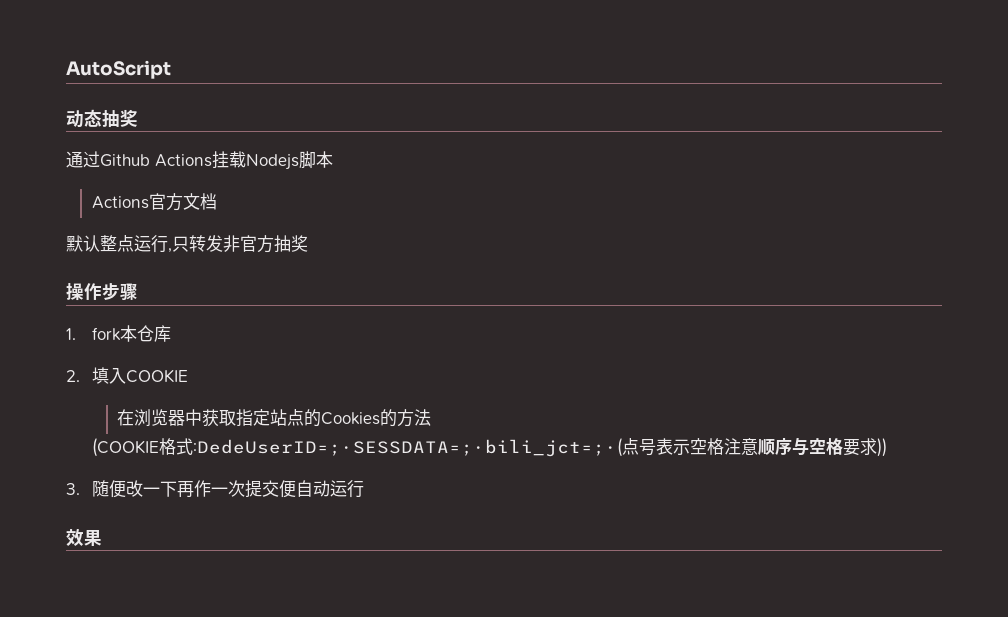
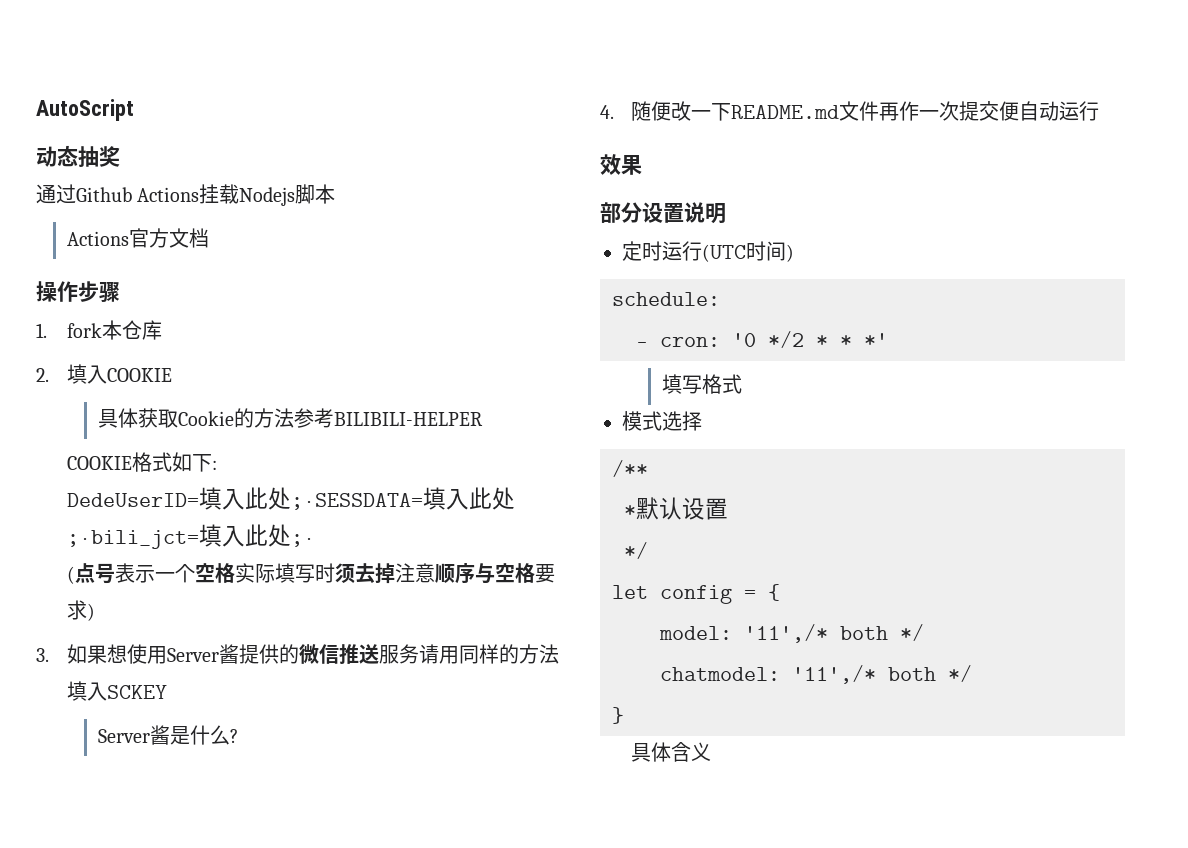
[66,235,308,253] // 默认整点运行,只转发非官方抽奖 -> (209, 238) none
[117,409,432,427] [91,438,724,457] 在浏览器中获取指定站点的Cookies的方法 // (COOKIE格式:DedeUserID=;·SESSDATA=;·bili_jct=;·(点号表示空格 -> [97,408,483,428] [66,452,217,472] [66,487,515,510] [66,524,315,549] [66,563,395,584] 具体获取Cookie的方法参考BILIBILI-HELPER // COOKIE格式如下: // DedeUserID=填入此处;·SESSDATA=填入此处;·bili_jct=填入此处;· // (点号表示一个空格实际填写时须去掉
[876,438,887,457] [66,483,80,495] )) // 3. -> [86,603,95,621] [36,644,559,664] [66,681,167,701] [97,725,238,745] [600,105,614,119] ) // 3.如果想使用Server酱提供的微信推送服务请用同样的方法填入SCKEY // Server酱是什么? // 4.
(177, 489) none -> [730,101,879,121] README.md文件
(102, 538) none -> [600,202,726,224] [622,241,794,262] [612,292,720,306] [636,331,888,348] [661,374,742,394] [622,411,702,431] [612,460,648,477] [624,497,728,520] [624,542,648,559] [612,584,780,604] [659,624,924,643] [660,665,972,684] [612,707,624,724] [630,742,711,762] // 部分设置说明 // 定时运行(UTC时间) // schedule: // - cron: '0 */2 * * *' // 填写格式 // 模式选择 // /** // *默认设置 // */ // let config = { // model: '11',/* both */ // chatmodel: '11',/* both */ // } // 具体含义

